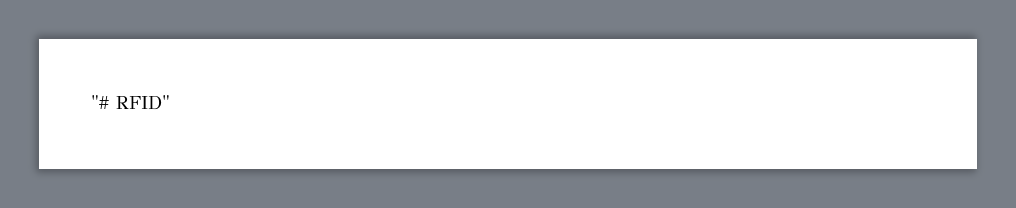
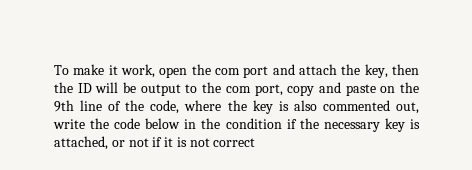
[91,95,170,110] "# RFID" -> [54,64,419,78] [54,82,419,96] [54,100,419,114] [53,118,420,132] [54,136,256,150] To make it work, open the com port and attach the key, then the ID will be output to the com port, copy and paste on the 9th line of the code, where the key is also commented out, write the code below in the condition if the necessary key is attached, or not if it is not correct

